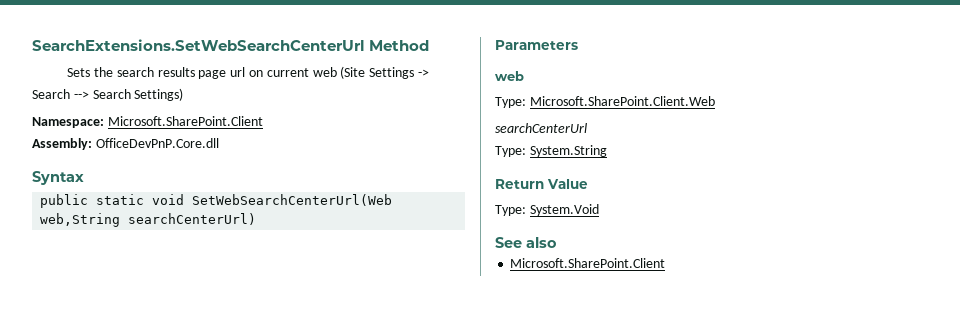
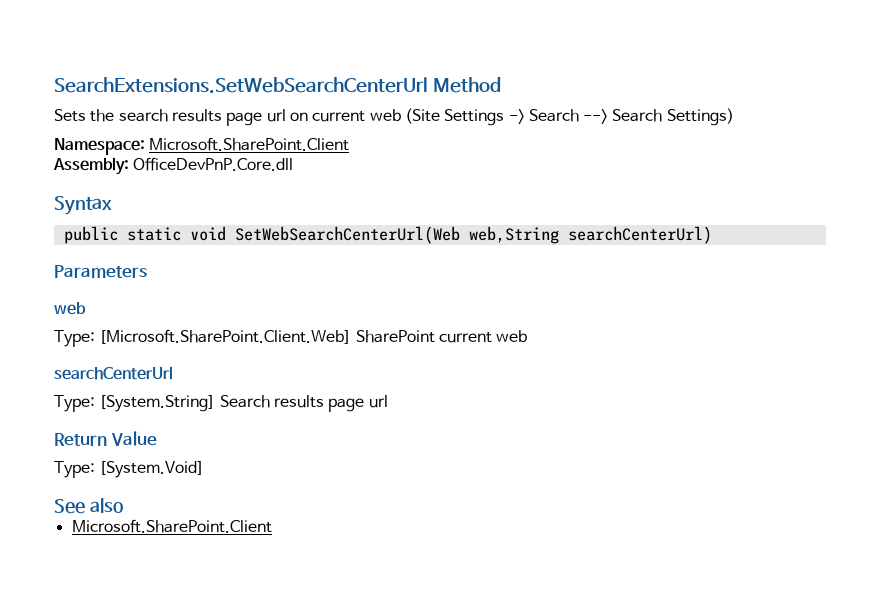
[529,96,715,106] [495,123,587,133] [495,145,607,157] Microsoft.SharePoint.Client.Web // searchCenterUrl // Type: System.String -> [99,329,528,344] [54,366,173,380] [54,395,388,412] [Microsoft.SharePoint.Client.Web] SharePoint current web // searchCenterUrl // Type: [System.String] Search results page url
[529,204,599,216] System.Void -> [99,461,205,478] [System.Void]

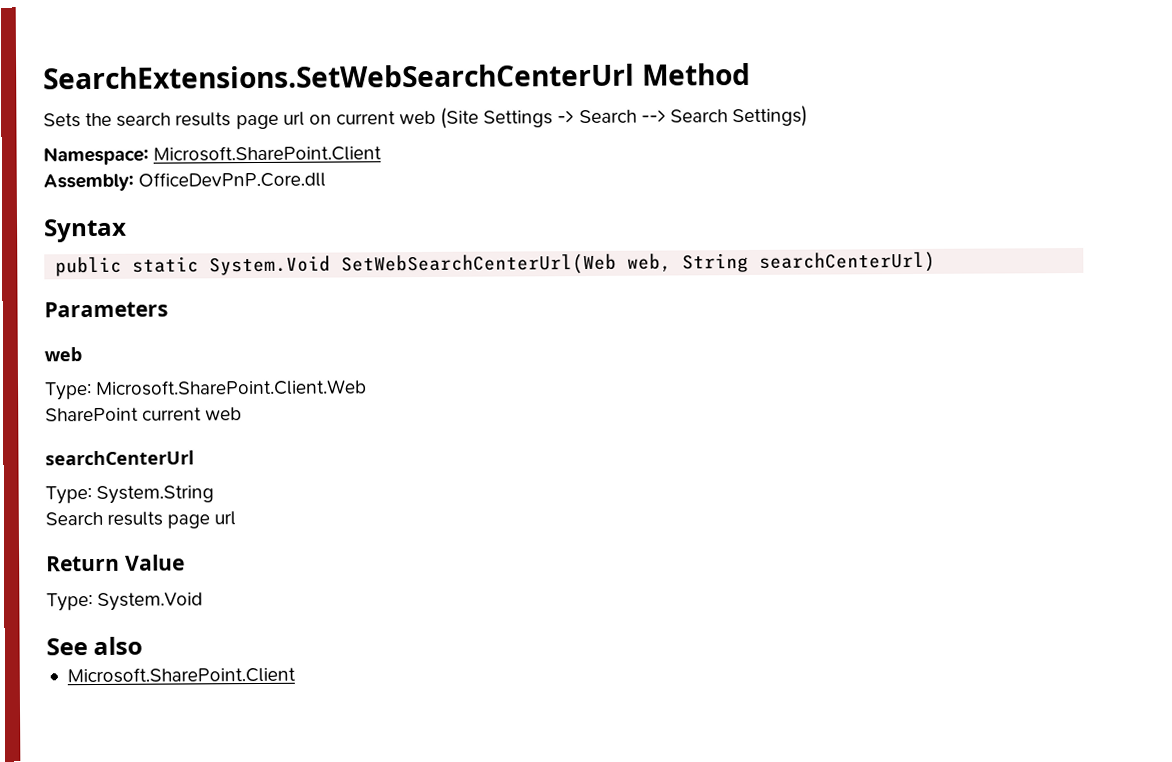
[189,226,559,244] void SetWebSearchCenterUrl(Web web,String -> [209,253,750,276] System.Void SetWebSearchCenterUrl(Web web, String
[99,329,352,344] [Microsoft.SharePoint.Client.Web] -> [95,379,368,396] Microsoft.SharePoint.Client.Web //
[99,395,216,412] [System.String] -> [96,485,215,504] System.String //
[99,461,205,478] [System.Void] -> [97,592,204,611] System.Void

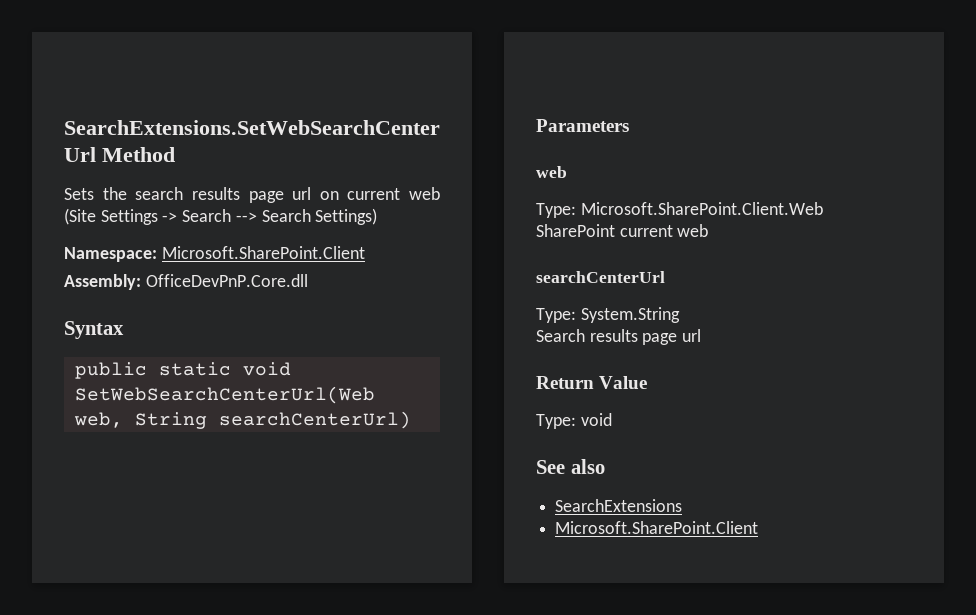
[209,255,332,276] System.Void -> [242,362,291,376] void
[97,592,204,611] System.Void -> [580,413,612,426] void
(144, 646) none -> [555,499,683,512] // SearchExtensions

